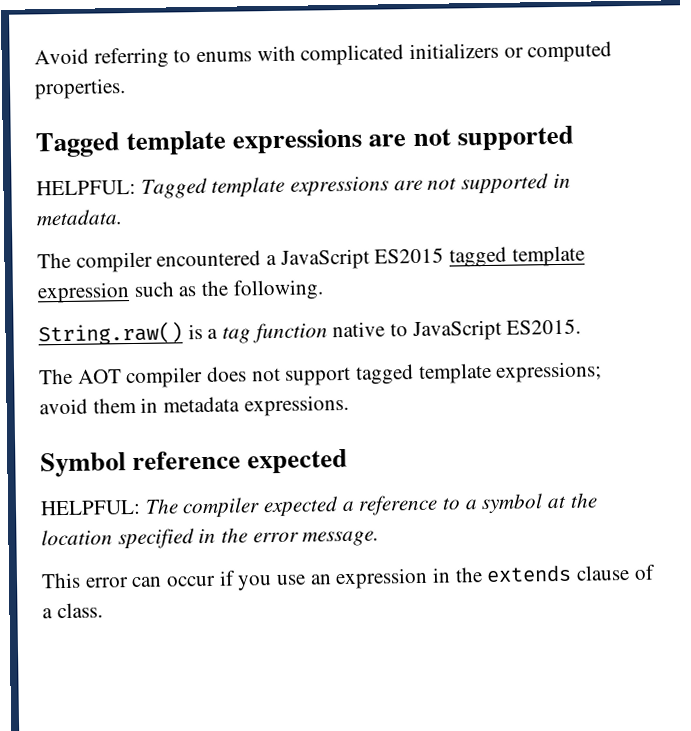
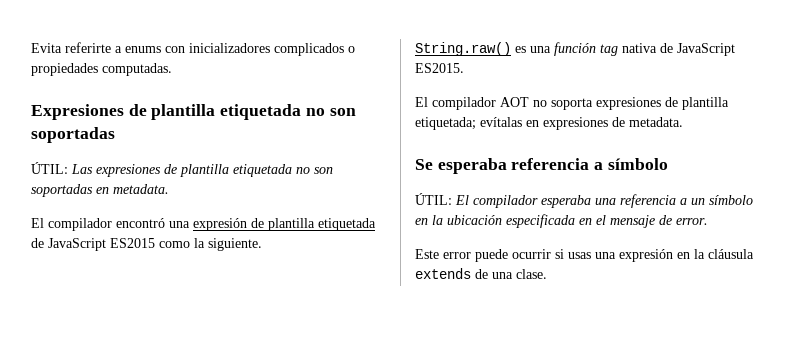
[34,41,613,69] [34,78,126,100] [35,125,574,158] [36,173,571,199] [36,209,122,226] [37,245,585,273] [37,279,324,304] [38,318,582,346] [39,361,603,389] [39,394,349,417] [40,448,349,478] [40,492,598,519] [41,527,380,550] [41,564,656,591] [42,602,103,619] Avoid referring to enums with complicated initializers or computed properties. // Tagged template expressions are not supported // HELPFUL: Tagged template expressions are not supported in metadata. // The compiler encountered a JavaScript ES2015 tagged template expression such as the following. // String.raw() is a tag function native to JavaScript ES2015. // The AOT compiler does not support tagged template expressions; avoid them in metadata expressions. // Symbol reference expected // HELPFUL: The compiler expected a reference to a symbol at the location specified in the error message. // This error can occur if you use an expression in the extends clause of a class. -> [31,42,355,56] [31,63,172,76] [31,104,356,120] [31,127,115,143] [31,162,333,177] [31,184,169,197] [31,218,376,231] [31,238,262,251] [415,42,735,56] [415,63,464,73] [415,97,729,110] [415,117,683,130] [415,158,668,174] [415,193,753,208] [415,214,708,228] [415,249,754,262] [415,268,547,279] Evita referirte a enums con inicializadores complicados o propiedades computadas. // Expresiones de plantilla etiquetada no son soportadas // ÚTIL: Las expresiones de plantilla etiquetada no son soportadas en metadata. // El compilador encontró una expresión de plantilla etiquetada de JavaScript ES2015 como la siguiente. // String.raw() es una función tag nativa de JavaScript ES2015. // El compilador AOT no soporta expresiones de plantilla etiquetada; evítalas en expresiones de metadata. // Se esperaba referencia a símbolo // ÚTIL: El compilador esperaba una referencia a un símbolo en la ubicación especificada en el mensaje de error. // Este error puede ocurrir si usas una expresión en la cláusula extends de una clase.

